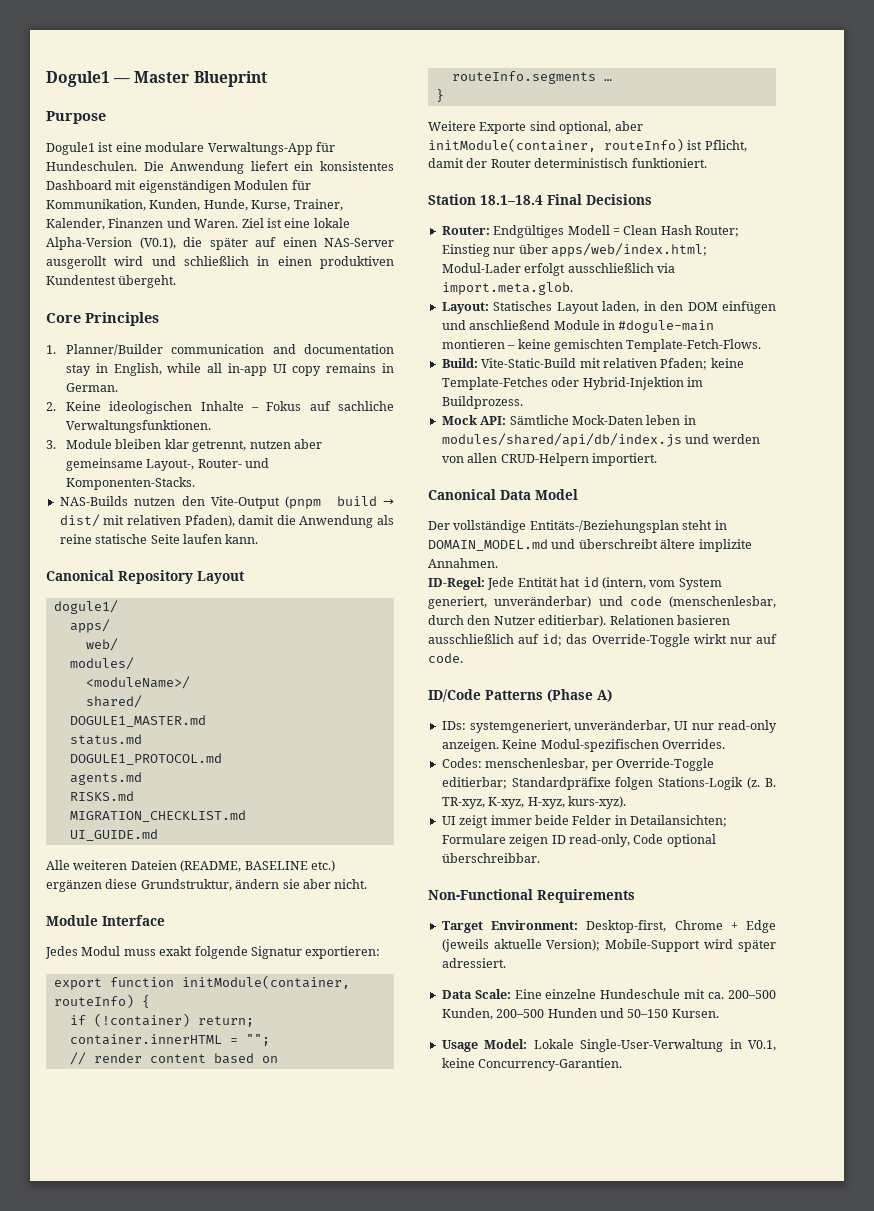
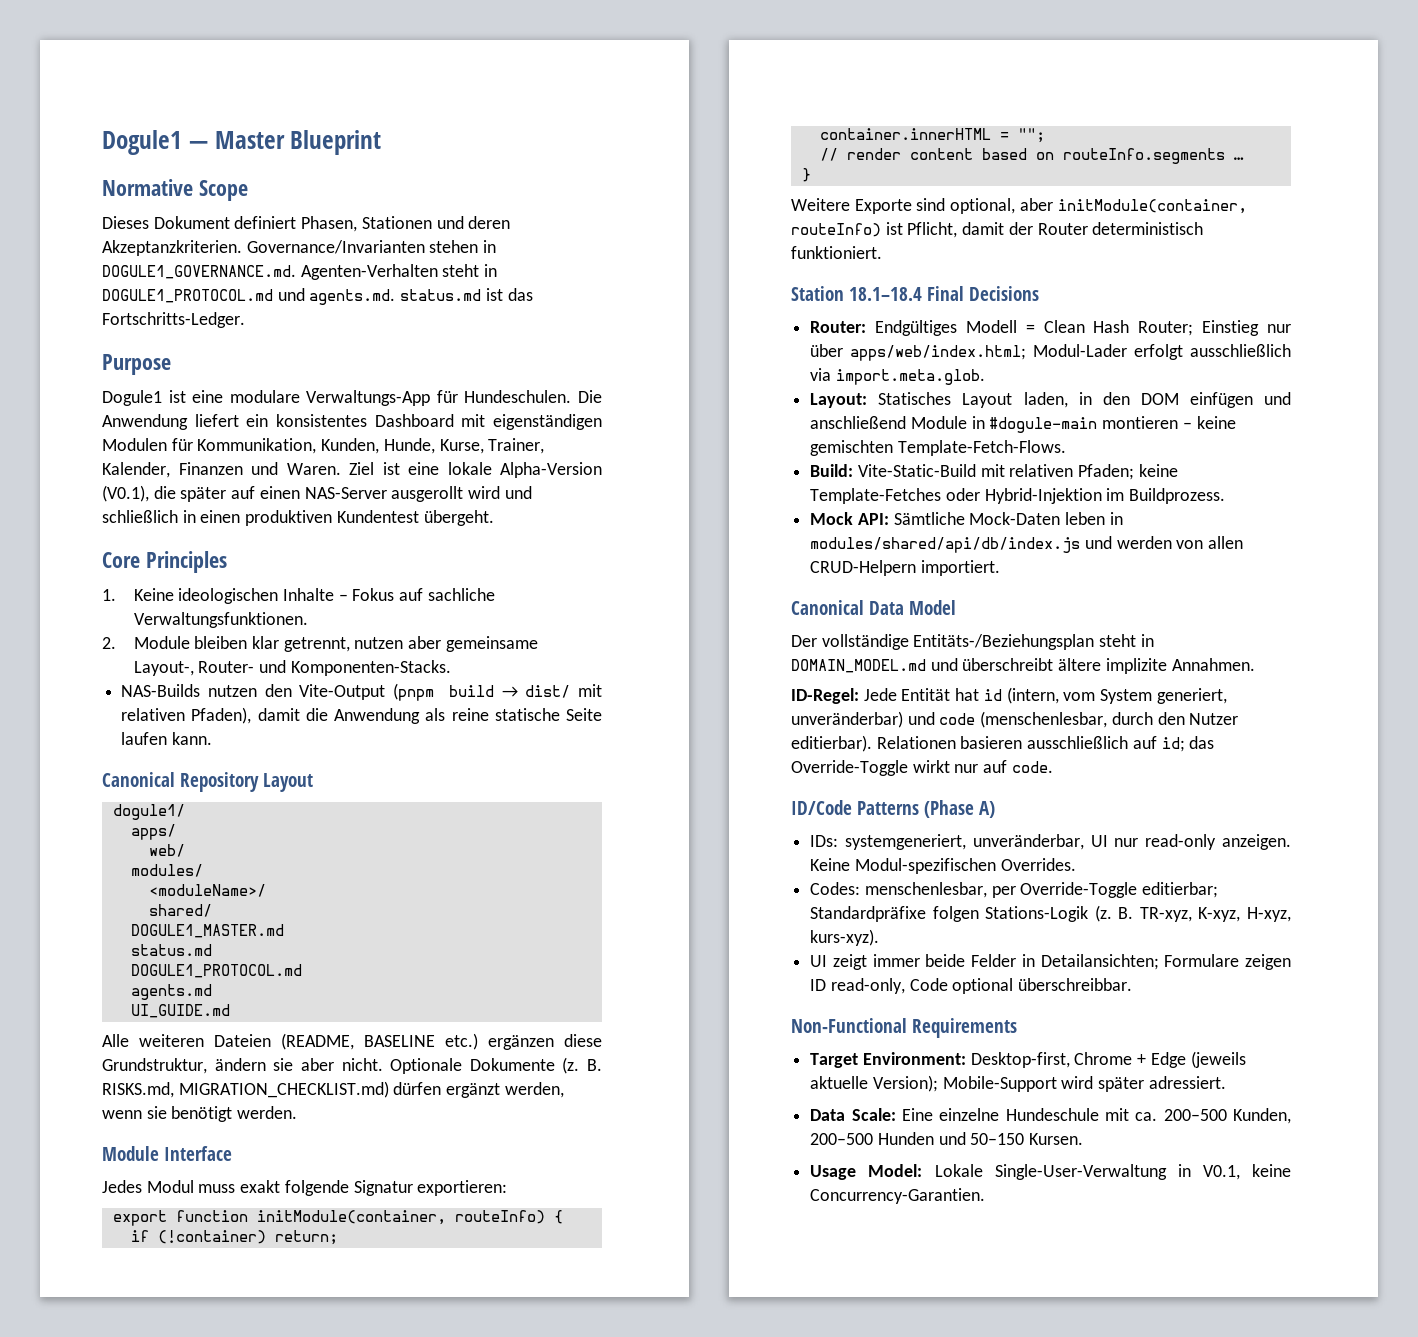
(267, 79) none -> [102,179,248,201] [102,216,511,232] [102,240,497,256] [102,264,498,280] [102,288,533,305] [102,312,245,328] // Normative Scope // Dieses Dokument definiert Phasen, Stationen und deren Akzeptanzkriterien. Governance/Invarianten stehen in DOGULE1_GOVERNANCE.md. Agenten-Verhalten steht in DOGULE1_PROTOCOL.md und agents.md. status.md ist das Fortschritts-Ledger.
[66,344,394,356] [66,363,394,376] [66,383,119,392] [46,402,56,411] Planner/Builder communication and documentation stay in English, while all in-app UI copy remains in German. // 2. -> (116, 595) none
[46,440,56,449] 3. -> [102,637,116,649] 2.
[69,791,134,801] [69,810,246,822] // RISKS.md // MIGRATION_CHECKLIST.md -> (212, 992) none
(368, 884) none -> [390,1057,602,1074] [102,1081,564,1098] [102,1106,298,1122] Optionale Dokumente (z. B. RISKS.md, MIGRATION_CHECKLIST.md) dürfen ergänzt werden, wenn sie benötigt werden.

